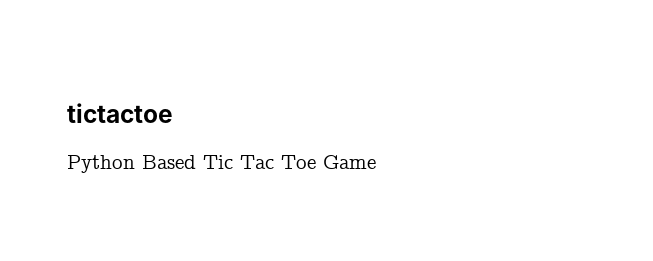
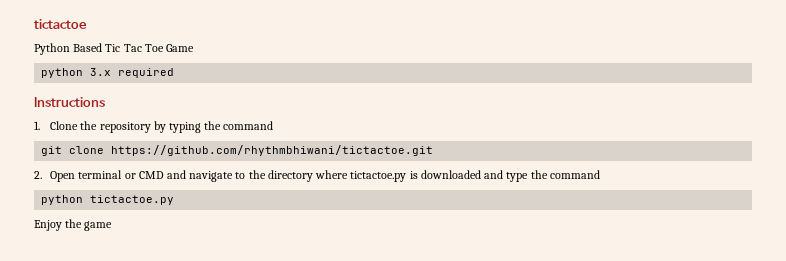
(376, 162) none -> [41,68,175,78] [34,97,105,107] [34,121,274,133] [41,145,434,156] [34,170,600,182] [41,195,175,205] [34,219,113,231] // python 3.x required // Instructions // 1. Clone the repository by typing the command // git clone https://github.com/rhythmbhiwani/tictactoe.git // 2. Open terminal or CMD and navigate to the directory where tictactoe.py is downloaded and type the command // python tictactoe.py // Enjoy the game

